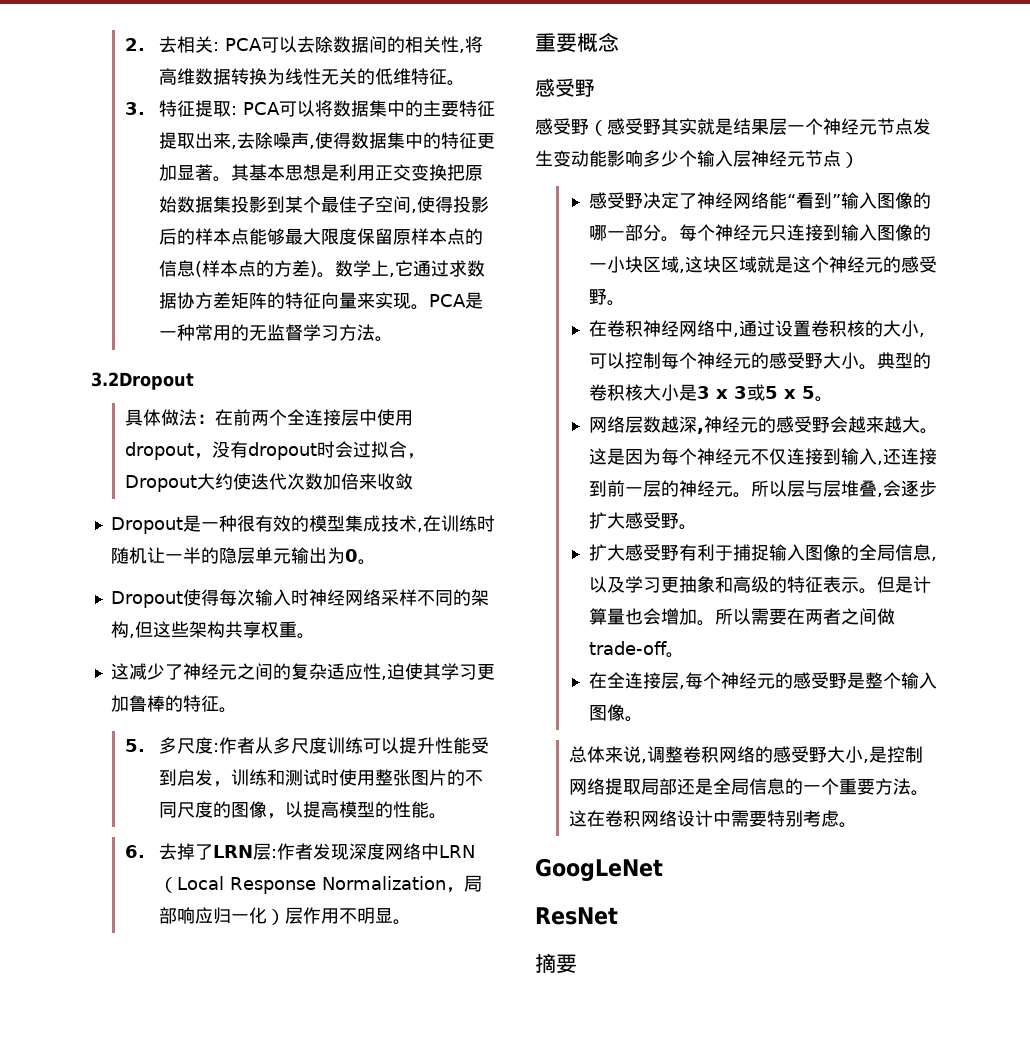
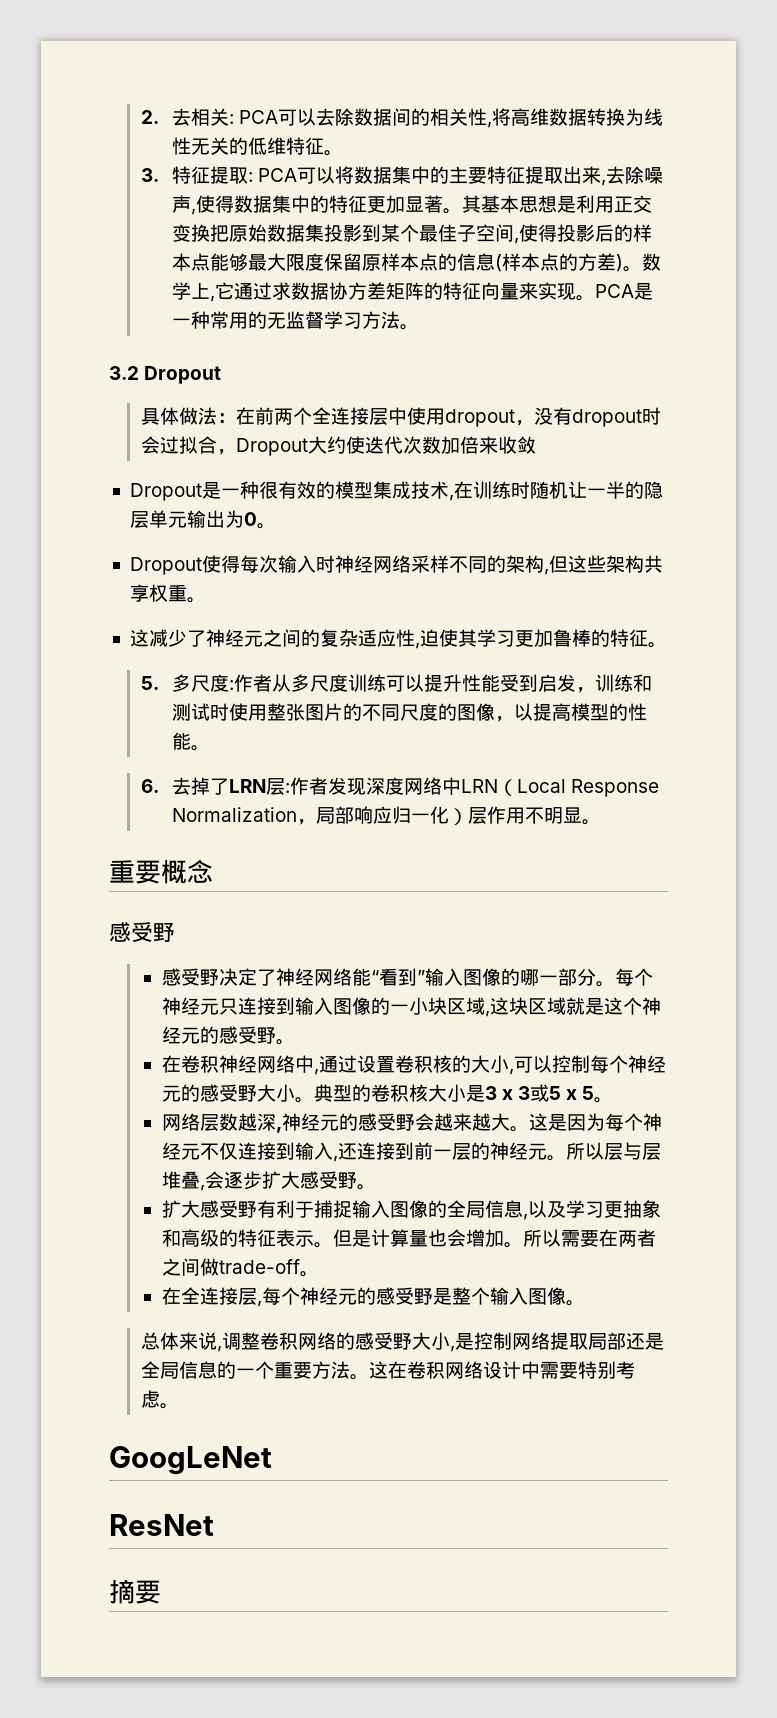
[91,372,194,390] 3.2Dropout -> [109,366,222,384] 3.2 Dropout
[535,118,931,136] [535,150,859,168] // 感受野（感受野其实就是结果层一个神经元节点发生变动能影响多少个输入层神经元节点） -> (175, 932) none

